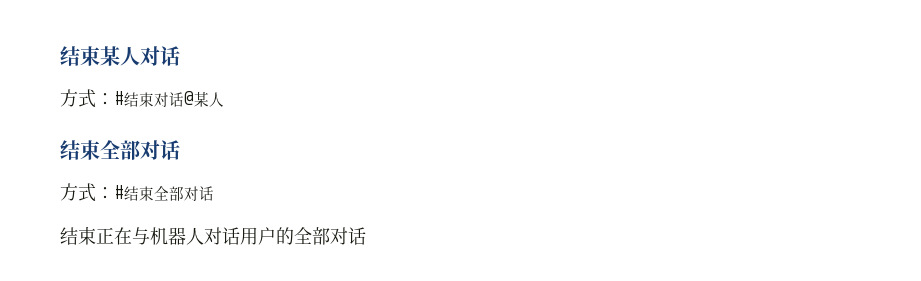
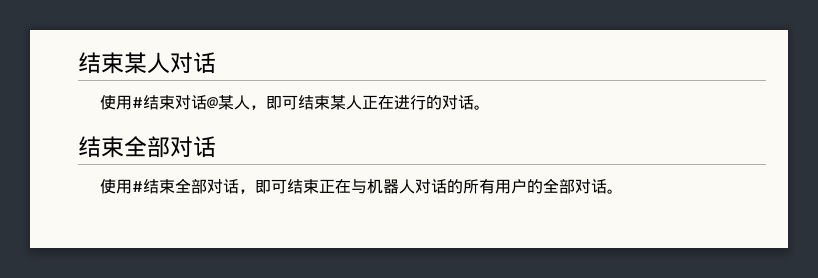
[60,89,114,108] 方式： -> [100,95,133,110] 使用
[60,140,180,160] [60,183,114,202] // 结束全部对话 // 方式： -> [250,95,491,110] [78,136,216,158] [100,179,133,194] ，即可结束某人正在进行的对话。 // 结束全部对话 // 使用
(214, 193) // -> [239,179,288,194] ，即可
(240, 236) none -> [447,179,496,194] 的所有
(366, 236) none -> [607,189,624,194] 。

